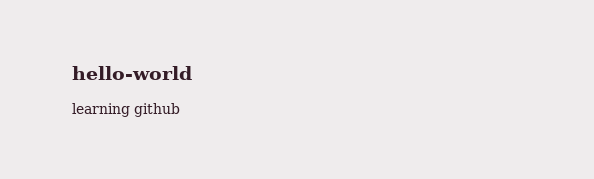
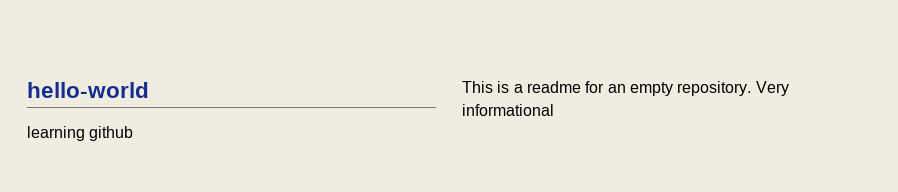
(180, 110) none -> [462,81,789,96] [462,104,554,116] // This is a readme for an empty repository. Very informational

